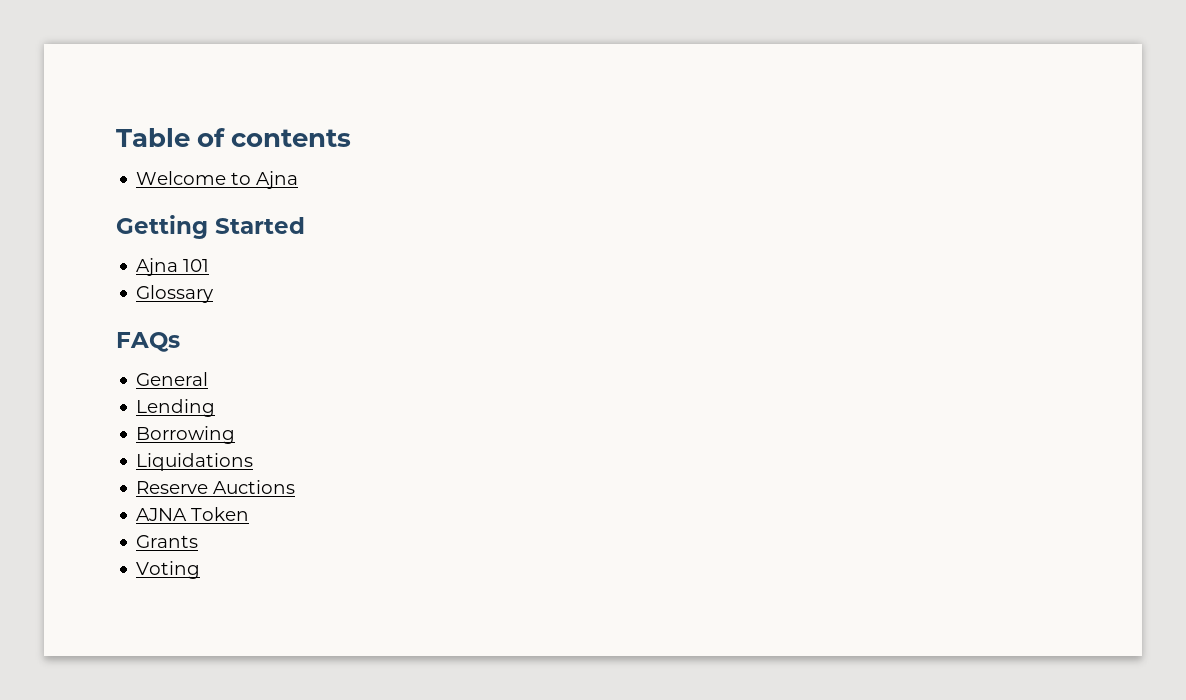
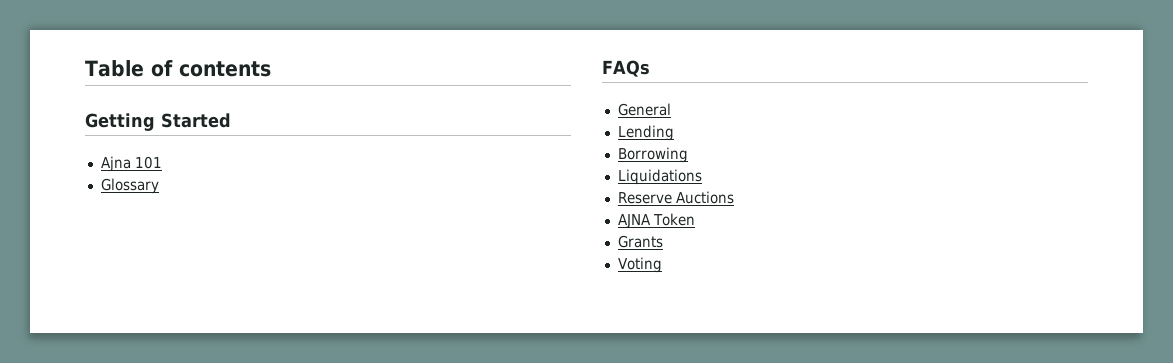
[136,171,299,189] // Welcome to Ajna -> (271, 69) none

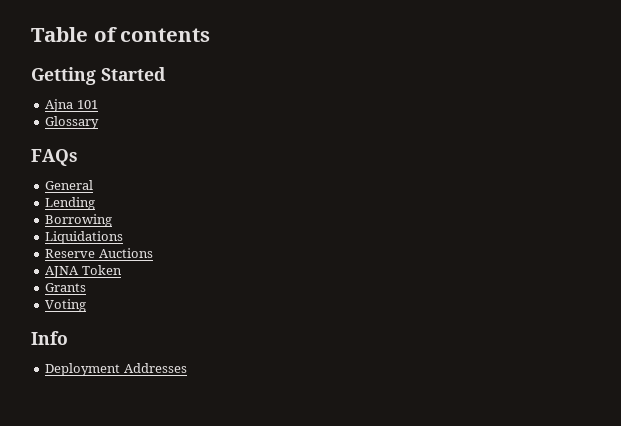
(662, 265) none -> [31,331,68,345] [45,363,187,376] // Info // Deployment Addresses

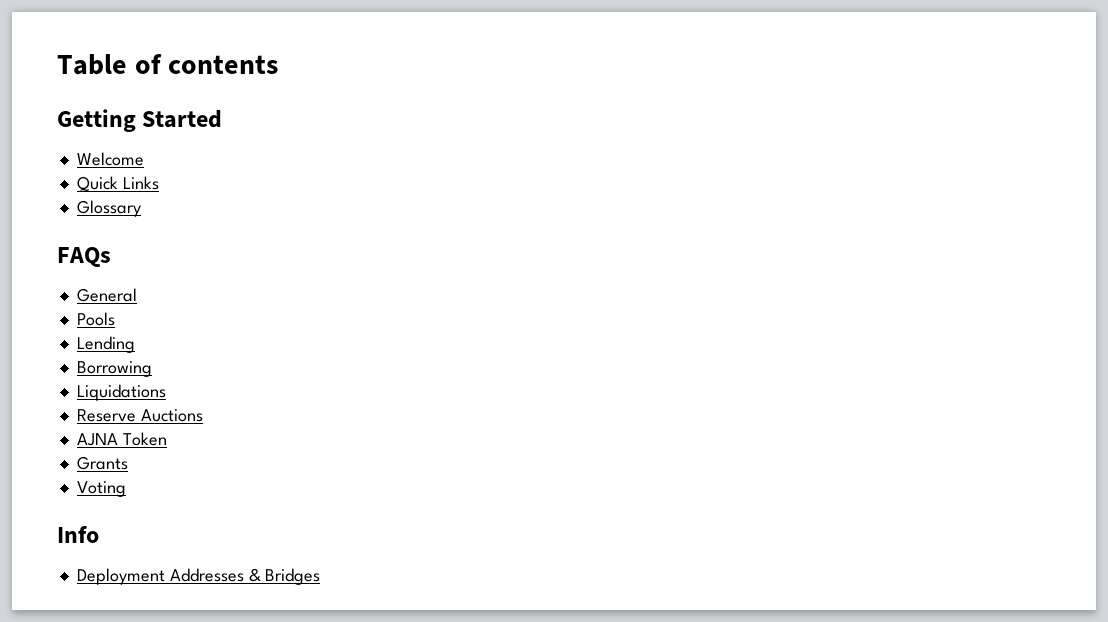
[45,99,98,112] Ajna 101 -> [76,152,144,166] [76,176,159,191] Welcome // Quick Links
(94, 185) none -> [76,312,115,326] // Pools
(187, 368) none -> [248,568,321,585] & Bridges

